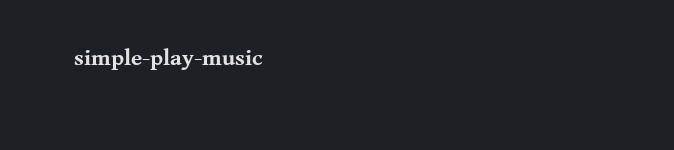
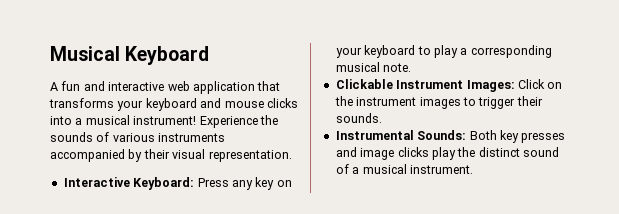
[74,48,263,70] simple-play-music -> [50,46,210,65] [50,81,281,94] [49,98,298,111] [50,115,278,128] [50,132,226,142] [50,149,292,162] [63,177,292,190] [335,45,552,58] [335,62,412,72] [335,79,563,92] [334,96,543,109] [335,113,382,123] [335,130,566,143] [335,147,559,160] [335,164,473,174] Musical Keyboard // A fun and interactive web application that transforms your keyboard and mouse clicks into a musical instrument! Experience the sounds of various instruments accompanied by their visual representation. // Interactive Keyboard: Press any key on your keyboard to play a corresponding musical note. // Clickable Instrument Images: Click on the instrument images to trigger their sounds. // Instrumental Sounds: Both key presses and image clicks play the distinct sound of a musical instrument.

